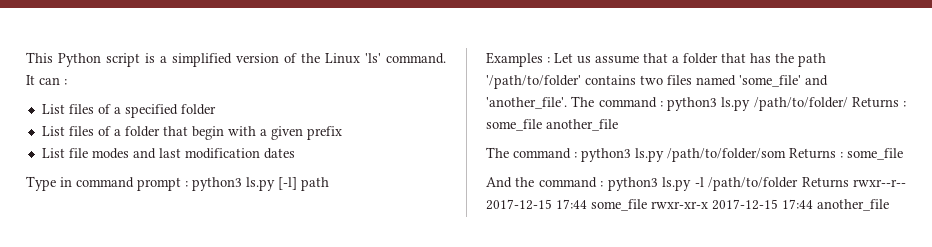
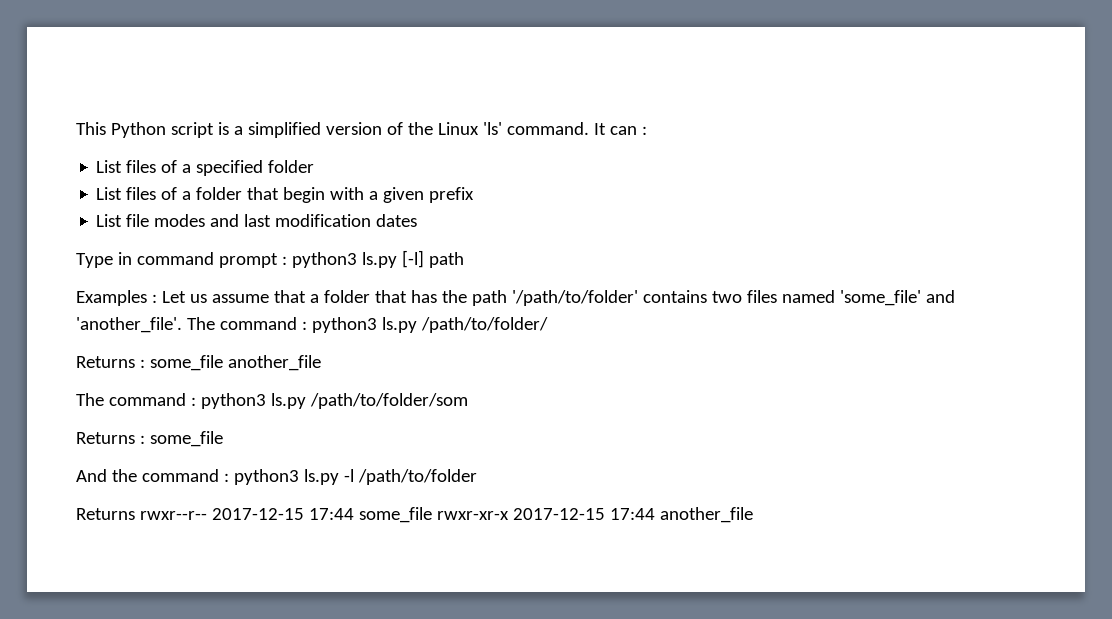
(848, 104) none -> (548, 325) //
(786, 155) none -> (468, 401) //
(799, 184) none -> (477, 477) //

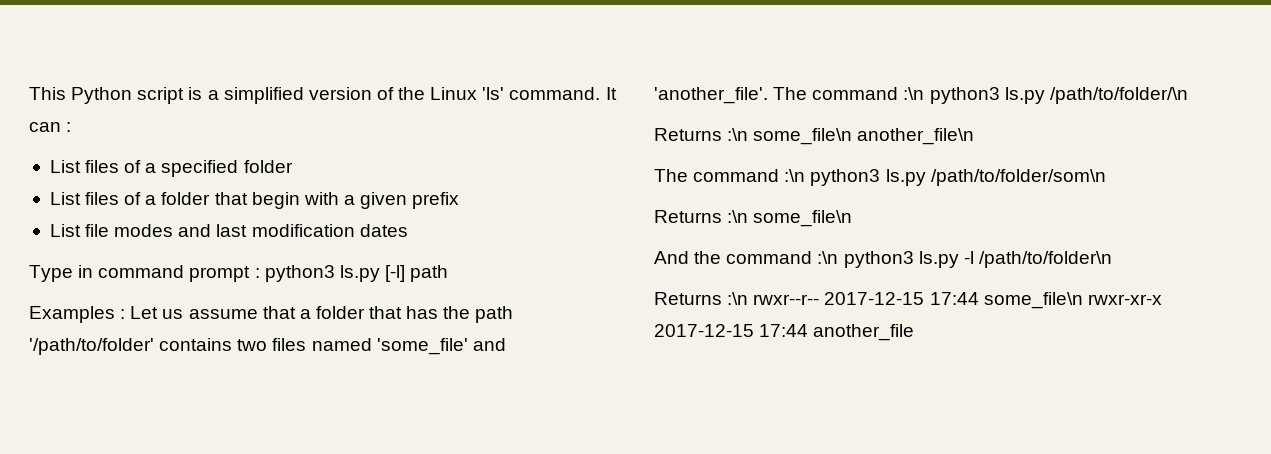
[301,317,548,333] [76,355,321,371] [76,393,468,409] [76,431,223,447] : python3 ls.py /path/to/folder/ // Returns : some_file another_file // The command : python3 ls.py /path/to/folder/som // Returns : some_file -> [903,87,1188,104] [654,128,975,145] [654,169,1106,186] [654,210,853,227] :\n python3 ls.py /path/to/folder/\n // Returns :\n some_file\n another_file\n // The command :\n python3 ls.py /path/to/folder/som\n // Returns :\n some_file\n
[223,473,229,482] : -> [817,251,839,264] :\n
[357,469,477,485] [76,508,135,520] /path/to/folder // Returns -> [978,251,1112,268] [654,292,749,305] /path/to/folder\n // Returns :\n
[358,507,432,523] some_file -> [983,292,1083,309] some_file\n

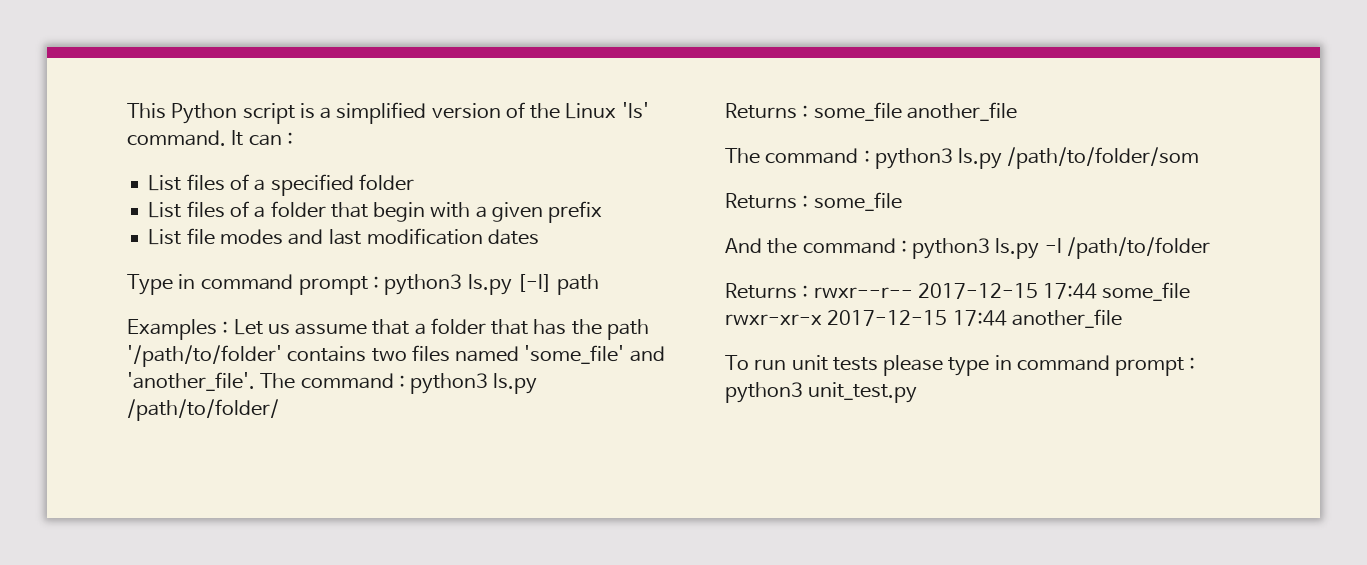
[903,87,1188,104] [654,128,975,145] [654,169,1106,186] [654,210,853,227] :\n python3 ls.py /path/to/folder/\n // Returns :\n some_file\n another_file\n // The command :\n python3 ls.py /path/to/folder/som\n // Returns :\n some_file\n -> [398,373,538,394] [127,399,279,421] [725,102,1017,121] [725,147,1200,169] [725,192,902,211] : python3 ls.py /path/to/folder/ // Returns : some_file another_file // The command : python3 ls.py /path/to/folder/som // Returns : some_file
[817,251,839,264] :\n -> [900,240,907,253] :
[978,251,1112,268] [654,292,749,305] /path/to/folder\n // Returns :\n -> [1066,237,1210,259] [725,283,809,299] /path/to/folder // Returns :
[983,292,1083,309] some_file\n -> [1102,282,1191,301] some_file
(915, 332) none -> [725,355,1196,376] [725,382,918,403] // To run unit tests please type in command prompt : python3 unit_test.py

